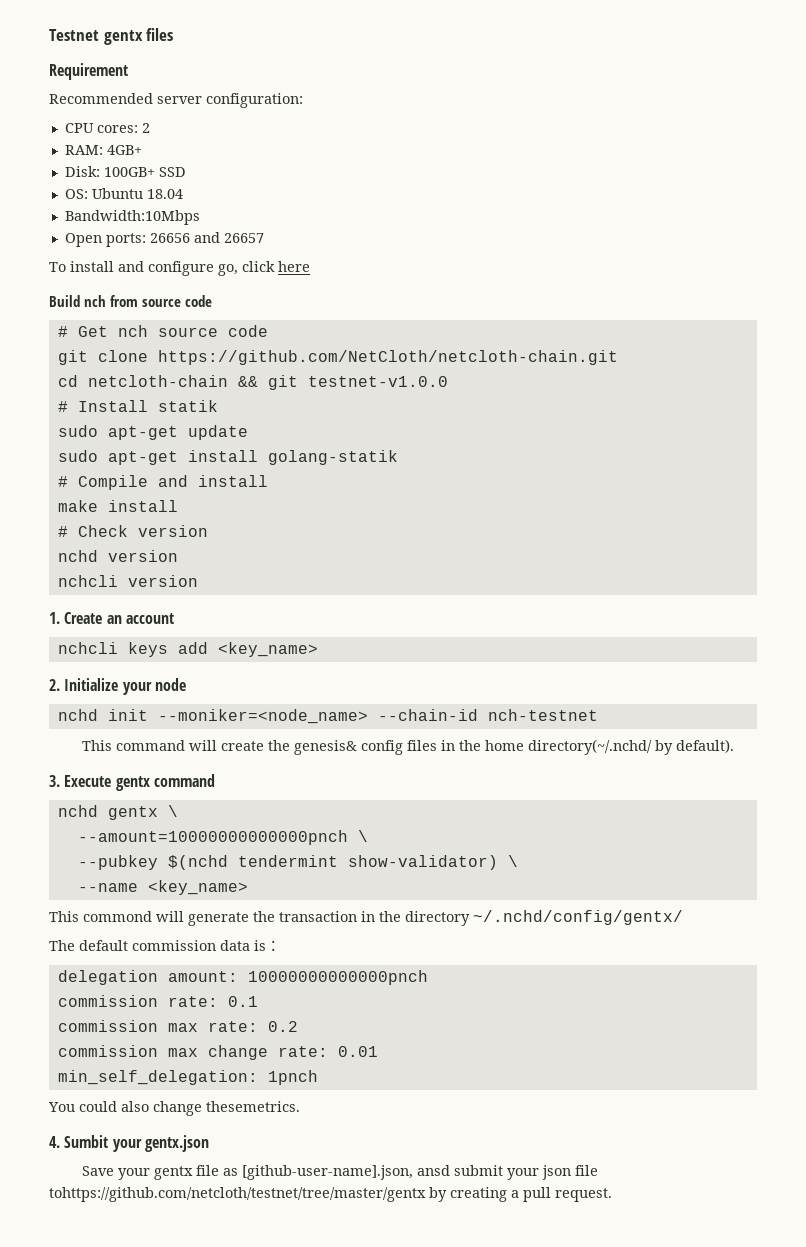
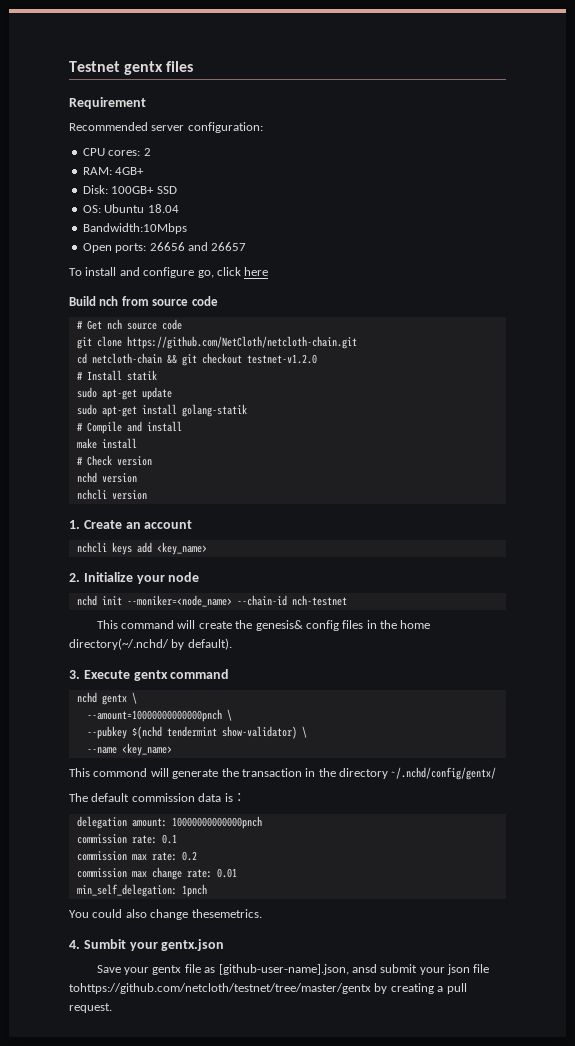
[307,376,448,387] testnet-v1.0.0 -> [201,353,317,364] checkout testnet-v1.2.0

